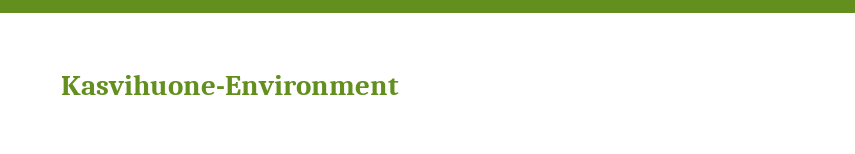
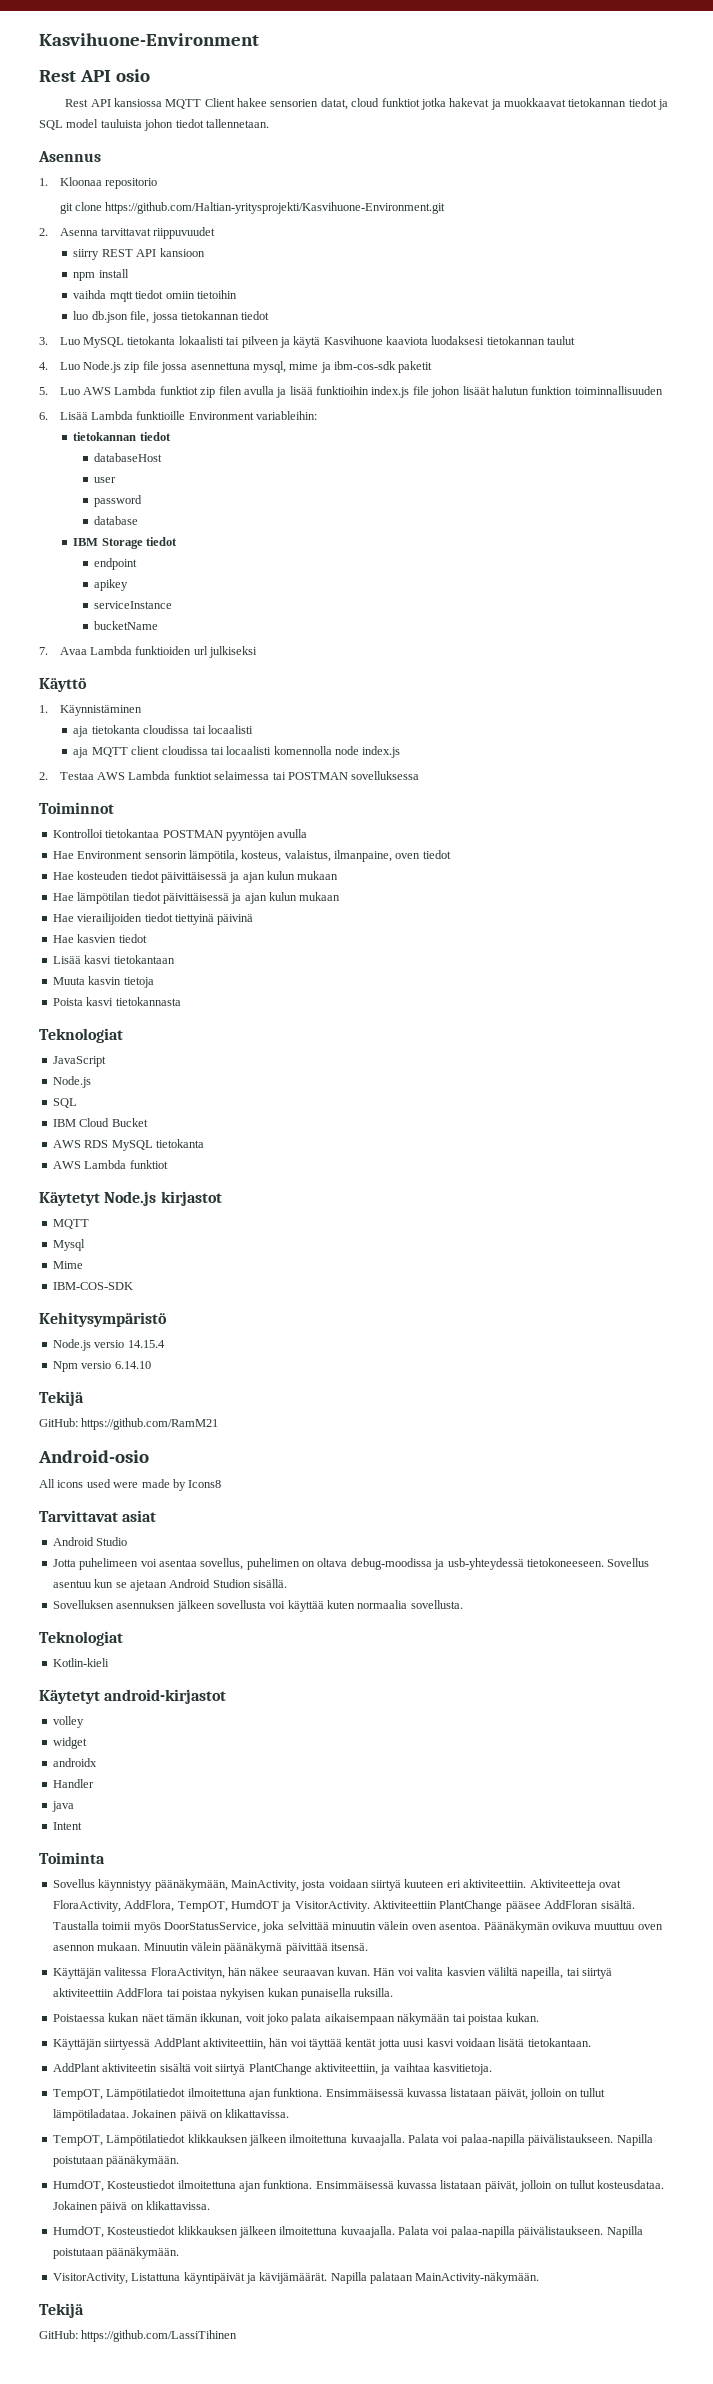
(399, 84) none -> [39,69,150,82] [65,98,669,110] [39,119,269,131] [38,151,101,162] [39,177,158,189] [59,202,446,214] [39,227,216,239] [73,248,205,260] [73,269,129,281] [73,290,237,302] [73,311,270,323] [39,336,576,348] [39,361,433,373] [39,386,663,398] [39,411,318,420] [73,432,171,441] [94,453,163,462] [94,477,117,483] [94,495,143,507] [94,516,139,525] [73,537,178,549] [94,558,138,570] [94,579,129,591] [94,601,173,609] [94,621,159,630] [39,646,258,658] [39,678,87,692] [39,705,142,716] [73,725,253,737] [73,746,401,758] [39,771,420,780] [39,802,114,814] [52,829,308,841] [52,850,451,862] [52,871,339,883] [52,892,341,904] [52,913,254,925] [52,934,147,943] [52,955,175,964] [52,976,154,988] [52,997,181,1006] [39,1028,123,1043] [52,1056,106,1067] [52,1076,91,1088] [52,1098,77,1108] [52,1118,148,1127] [52,1139,204,1151] [52,1160,168,1169] [39,1191,222,1206] [52,1219,89,1229] [52,1239,85,1251] [52,1261,83,1269] [52,1282,133,1290] [39,1312,167,1327] [52,1339,165,1351] [52,1361,151,1372] [39,1391,84,1406] [39,1418,219,1430] [38,1450,149,1463] [39,1479,222,1491] [39,1510,157,1522] [52,1537,128,1546] [52,1558,650,1570] [52,1579,287,1591] [52,1600,463,1612] [39,1631,123,1646] [52,1658,109,1667] [39,1689,227,1704] [52,1716,84,1728] [52,1737,87,1749] [52,1758,97,1767] [52,1779,94,1788] [51,1801,74,1812] [52,1822,82,1830] [39,1852,105,1864] [52,1879,621,1891] [52,1900,635,1912] [52,1921,663,1933] [52,1942,368,1954] [52,1967,612,1979] [52,1988,394,2000] [52,2013,540,2025] [52,2038,591,2050] [52,2063,493,2075] [52,2088,605,2100] [52,2109,290,2121] [52,2134,653,2146] [52,2155,180,2167] [52,2180,665,2192] [52,2201,210,2213] [52,2226,643,2238] [52,2247,180,2259] [52,2272,540,2284] [39,2303,84,2318] [39,2330,238,2342] // Rest API osio // Rest API kansiossa MQTT Client hakee sensorien datat, cloud funktiot jotka hakevat ja muokkaavat tietokannan tiedot ja SQL model tauluista johon tiedot tallennetaan. // Asennus // 1. Kloonaa repositorio // git clone https://github.com/Haltian-yritysprojekti/Kasvihuone-Environment.git // 2. Asenna tarvittavat riippuvuudet // siirry REST API kansioon // npm install // vaihda mqtt tiedot omiin tietoihin // luo db.json file, jossa tietokannan tiedot // 3. Luo MySQL tietokanta lokaalisti tai pilveen ja käytä Kasvihuone kaaviota luodaksesi tietokannan taulut // 4. Luo Node.js zip file jossa asennettuna mysql, mime ja ibm-cos-sdk paketit // 5. Luo AWS Lambda funktiot zip filen avulla ja lisää funktioihin index.js file johon lisäät halutun funktion toiminnallisuuden // 6. Lisää Lambda funktioille Environment variableihin: // tietokannan tiedot // databaseHost // user // password // database // IBM Storage tiedot // endpoint // apikey // serviceInstance // bucketName // 7. Avaa Lambda funktioiden url julkiseksi // Käyttö // 1. Käynnistäminen // aja tietokanta cloudissa tai locaalisti // aja MQTT client cloudissa tai locaalisti komennolla node index.js // 2. Testaa AWS Lambda funktiot selaimessa tai POSTMAN sovelluksessa // Toiminnot // Kontrolloi tietokantaa POSTMAN pyyntöjen avulla // Hae Environment sensorin lämpötila, kosteus, valaistus, ilmanpaine, oven tiedot // Hae kosteuden tiedot päivittäisessä ja ajan kulun mukaan // Hae lämpötilan tiedot päivittäisessä ja ajan kulun mukaan // Hae vierailijoiden tiedot tiettyinä päivinä // Hae kasvien tiedot // Lisää kasvi tietokantaan // Muuta kasvin tietoja // Poista kasvi tietokannasta // Teknologiat // JavaScript // Node.js // SQL // IBM Cloud Bucket // AWS RDS MySQL tietokanta // AWS Lambda funktiot // Käytetyt Node.js kirjastot // MQTT // Mysql // Mime // IBM-COS-SDK // Kehitysympäristö // Node.js versio 14.15.4 // Npm versio 6.14.10 // Tekijä // GitHub: https://github.com/RamM21 // Android-osio // All icons used were made by Icons8 // Tarvittavat asiat // Android Studio // Jotta puhelimeen voi asentaa sovellus, puhelimen on oltava debug-moodissa ja usb-yhteydessä tietokoneeseen. Sovellus asentuu kun se ajetaan Android Studion sisällä. // Sovelluksen asennuksen jälkeen sovellusta voi käyttää kuten normaalia sovellusta. // Teknologiat // Kotlin-kieli // Käytetyt android-kirjastot // volley // widget // androidx // Handler // java // Intent // Toiminta // Sovellus käynnistyy päänäkymään, MainActivity, josta voidaan siirtyä kuuteen eri aktiviteettiin. Aktiviteetteja ovat FloraActivity, AddFlora, TempOT, HumdOT ja VisitorActivity. Aktiviteettiin PlantChange pääsee AddFloran sisältä. Taustalla toimii myös DoorStatusService, joka selvittää minuutin välein oven asentoa. Päänäkymän ovikuva muuttuu oven asennon mukaan. Minuutin välein päänäkymä päivittää itsensä. // Käyttäjän valitessa FloraActivityn, hän näkee seuraavan kuvan. Hän voi valita kasvien väliltä napeilla, tai siirtyä aktiviteettiin AddFlora tai poistaa nykyisen kukan punaisella ruksilla. // Poistaessa kukan näet tämän ikkunan, voit joko palata aikaisempaan näkymään tai poistaa kukan. // Käyttäjän siirtyessä AddPlant aktiviteettiin, hän voi täyttää kentät jotta uusi kasvi voidaan lisätä tietokantaan. // AddPlant aktiviteetin sisältä voit siirtyä PlantChange aktiviteettiin, ja vaihtaa kasvitietoja. // TempOT, Lämpötilatiedot ilmoitettuna ajan funktiona. Ensimmäisessä kuvassa listataan päivät, jolloin on tullut lämpötiladataa. Jokainen päivä on klikattavissa. // TempOT, Lämpötilatiedot klikkauksen jälkeen ilmoitettuna kuvaajalla. Palata voi palaa-napilla päivälistaukseen. Napilla poistutaan päänäkymään. // HumdOT, Kosteustiedot ilmoitettuna ajan funktiona. Ensimmäisessä kuvassa listataan päivät, jolloin on tullut kosteusdataa. Jokainen päivä on klikattavissa. // HumdOT, Kosteustiedot klikkauksen jälkeen ilmoitettuna kuvaajalla. Palata voi palaa-napilla päivälistaukseen. Napilla poistutaan päänäkymään. // VisitorActivity, Listattuna käyntipäivät ja kävijämäärät. Napilla palataan MainActivity-näkymään. // Tekijä // GitHub: https://github.com/LassiTihinen

